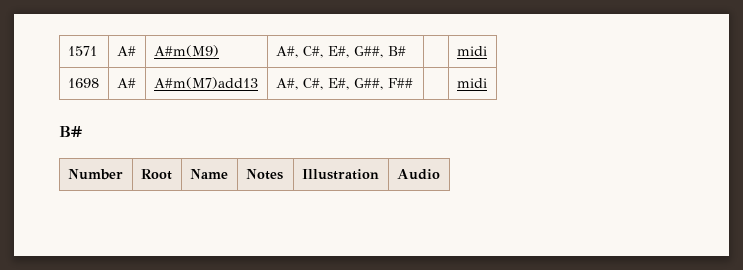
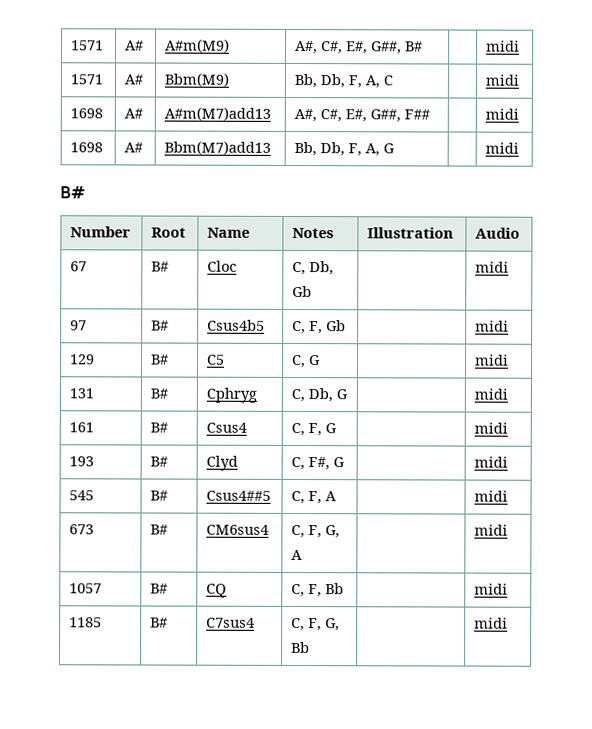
(487, 51) none -> [70,74,104,85] [124,74,144,85] [164,72,230,87] [294,73,394,89] [485,74,520,86] // 1571 | A# | Bbm(M9) | Bb, Db, F, A, C | | midi
(487, 83) none -> [70,142,104,153] [124,142,144,153] [164,140,272,155] [294,141,396,157] [485,142,520,154] // 1698 | A# | Bbm(M7)add13 | Bb, Db, F, A, G | | midi
(440, 174) none -> [70,261,88,272] [151,261,170,272] [207,260,238,272] [292,261,335,276] [292,285,313,298] [475,261,510,273] [70,320,88,331] [151,320,170,331] [207,319,266,331] [292,320,347,335] [475,320,510,332] [69,354,96,365] [150,354,170,365] [206,354,226,365] [291,354,322,369] [474,354,510,366] [69,388,95,399] [150,388,169,399] [206,387,258,403] [291,388,349,403] [474,388,509,400] [69,422,95,433] [150,422,169,433] [206,422,248,433] [291,422,338,437] [474,422,509,434] [69,456,95,467] [150,456,169,467] [206,455,239,471] [291,456,346,471] [474,456,509,468] [69,490,95,501] [150,490,169,501] [206,490,272,501] [291,490,338,505] [474,490,509,502] [69,524,95,535] [150,524,169,535] [206,524,270,535] [291,524,341,539] [291,549,304,561] [474,524,509,536] [69,583,103,594] [150,583,169,594] [206,583,228,598] [291,583,345,598] [474,583,509,595] [69,617,103,628] [150,617,169,628] [206,617,256,628] [291,617,341,632] [291,641,311,654] [474,617,509,629] // 67 | B# | Cloc | C, Db, Gb | | midi // 97 | B# | Csus4b5 | C, F, Gb | | midi // 129 | B# | C5 | C, G | | midi // 131 | B# | Cphryg | C, Db, G | | midi // 161 | B# | Csus4 | C, F, G | | midi // 193 | B# | Clyd | C, F#, G | | midi // 545 | B# | Csus4##5 | C, F, A | | midi // 673 | B# | CM6sus4 | C, F, G, A | | midi // 1057 | B# | CQ | C, F, Bb | | midi // 1185 | B# | C7sus4 | C, F, G, Bb | | midi

